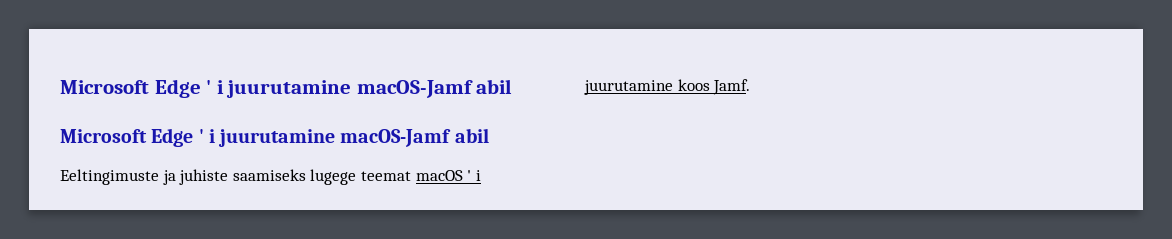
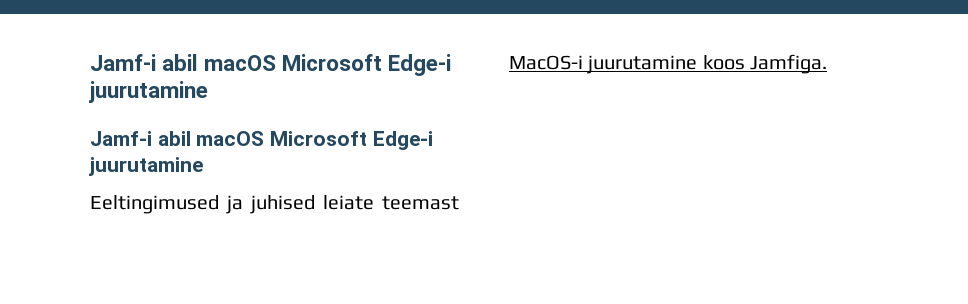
[60,79,513,98] [60,128,489,147] [60,169,481,185] Microsoft Edge ' i juurutamine macOS-Jamf abil // Microsoft Edge ' i juurutamine macOS-Jamf abil // Eeltingimuste ja juhiste saamiseks lugege teemat macOS ' i -> [90,54,452,76] [89,81,208,103] [90,131,433,150] [89,157,203,176] [90,195,459,214] [509,55,583,70] Jamf-i abil macOS Microsoft Edge-i juurutamine // Jamf-i abil macOS Microsoft Edge-i juurutamine // Eeltingimused ja juhised leiate teemast MacOS-i
[713,79,751,95] Jamf. -> [750,54,828,74] Jamfiga.

